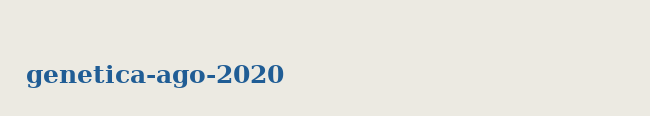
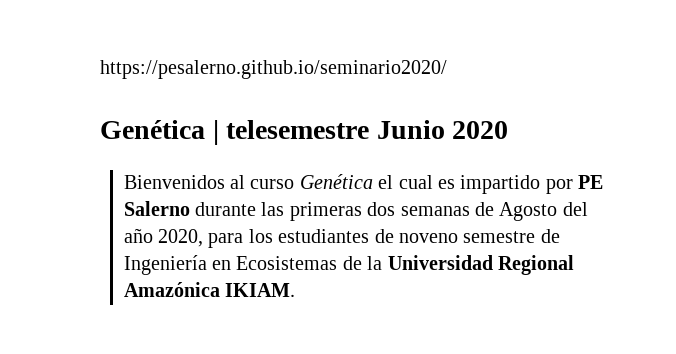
[26,65,284,88] genetica-ago-2020 -> [100,60,447,79] [100,120,509,145] [123,174,604,194] [123,201,588,221] [123,228,560,248] [123,255,574,275] [123,282,295,297] https://pesalerno.github.io/seminario2020/ // Genética | telesemestre Junio 2020 // Bienvenidos al curso Genética el cual es impartido por PE Salerno durante las primeras dos semanas de Agosto del año 2020, para los estudiantes de noveno semestre de Ingeniería en Ecosistemas de la Universidad Regional Amazónica IKIAM.

